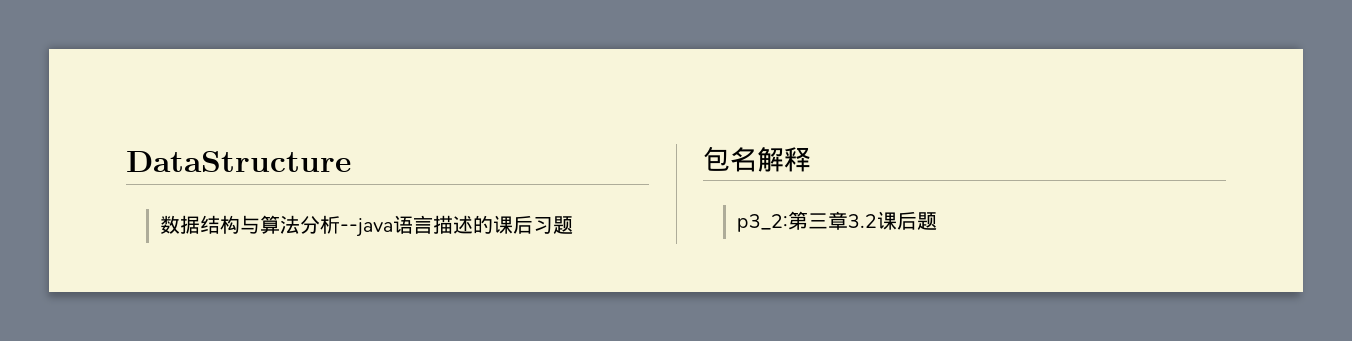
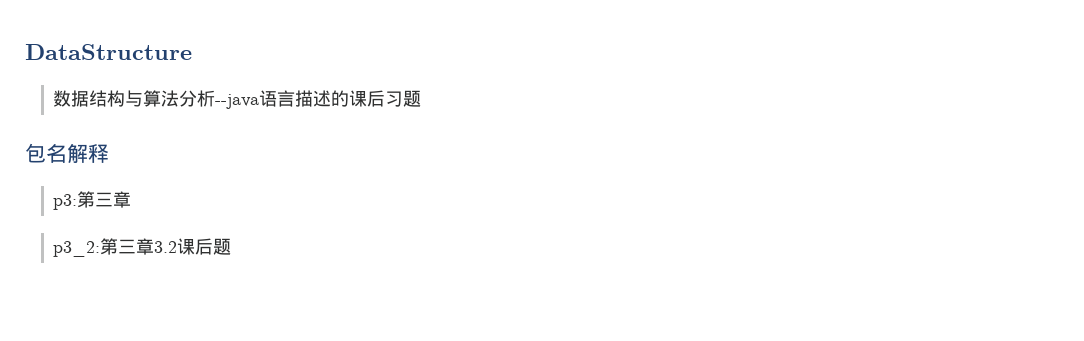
(811, 159) none -> [53,191,132,210] // p3:第三章

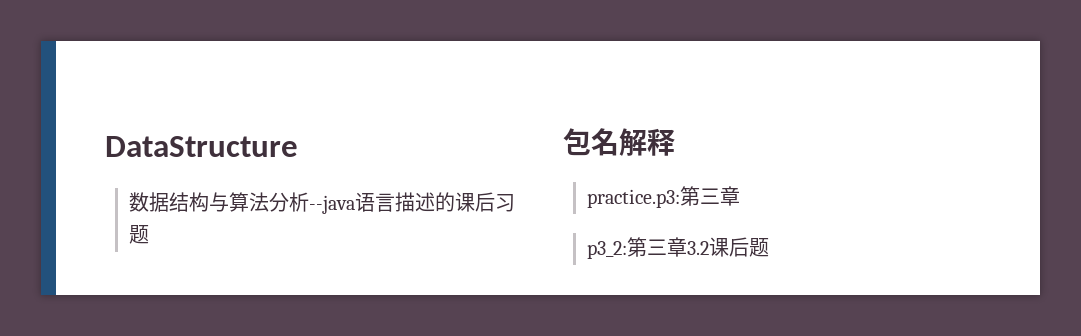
[53,194,78,210] p3: -> [586,189,680,208] practice.p3:

